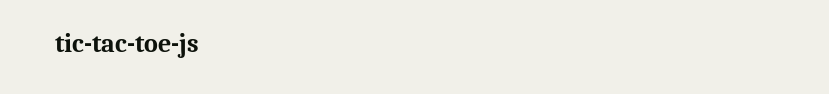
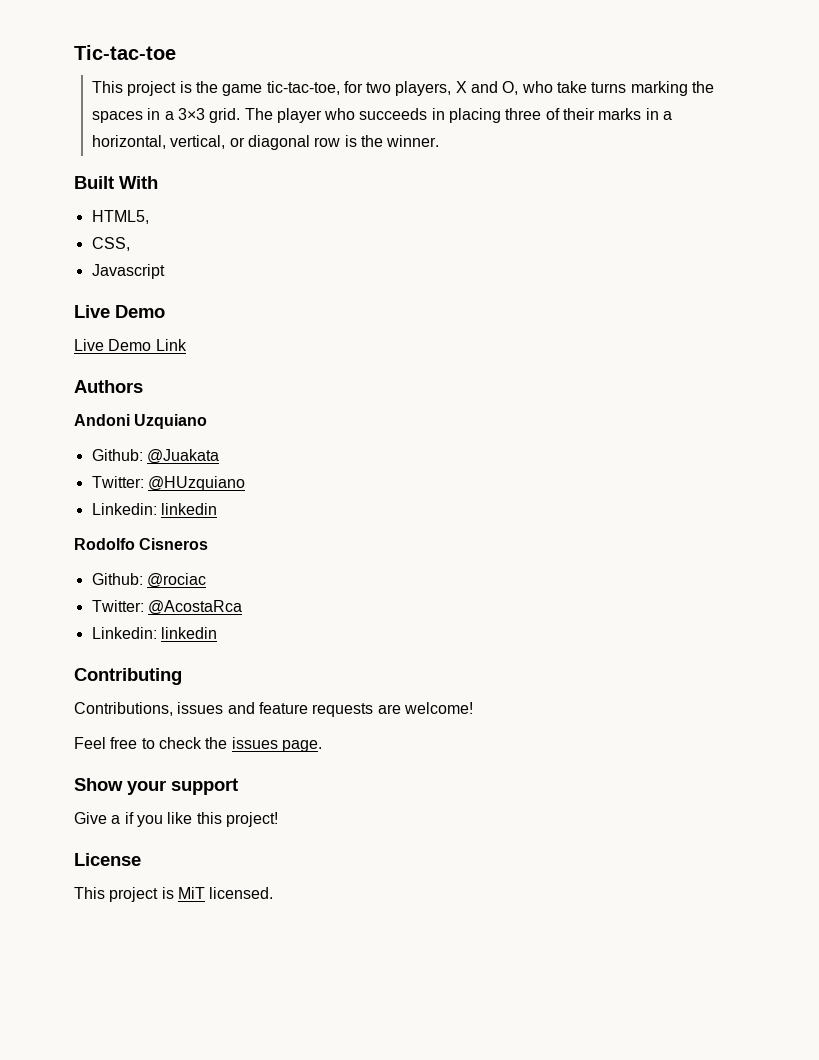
[55,33,199,58] tic-tac-toe-js -> [74,45,176,60] [91,81,715,96] [91,108,673,123] [91,135,440,150] [74,176,158,189] [91,210,149,224] [91,237,130,251] [91,264,165,279] [74,305,165,318] [74,339,187,351] [74,380,143,393] [74,414,208,429] [91,449,219,464] [91,476,245,491] [91,503,217,515] [74,538,209,550] [91,573,206,588] [91,600,242,615] [91,627,217,639] [74,668,182,685] [74,702,473,717] [74,737,322,752] [74,778,238,795] [74,812,278,827] [74,853,141,866] [74,887,274,902] Tic-tac-toe // This project is the game tic-tac-toe, for two players, X and O, who take turns marking the spaces in a 3×3 grid. The player who succeeds in placing three of their marks in a horizontal, vertical, or diagonal row is the winner. // Built With // HTML5, // CSS, // Javascript // Live Demo // Live Demo Link // Authors // Andoni Uzquiano // Github: @Juakata // Twitter: @HUzquiano // Linkedin: linkedin // Rodolfo Cisneros // Github: @rociac // Twitter: @AcostaRca // Linkedin: linkedin // Contributing // Contributions, issues and feature requests are welcome! // Feel free to check the issues page. // Show your support // Give a if you like this project! // License // This project is MiT licensed.

